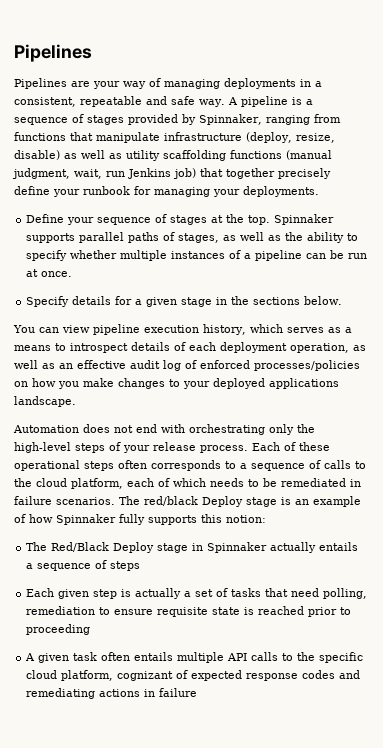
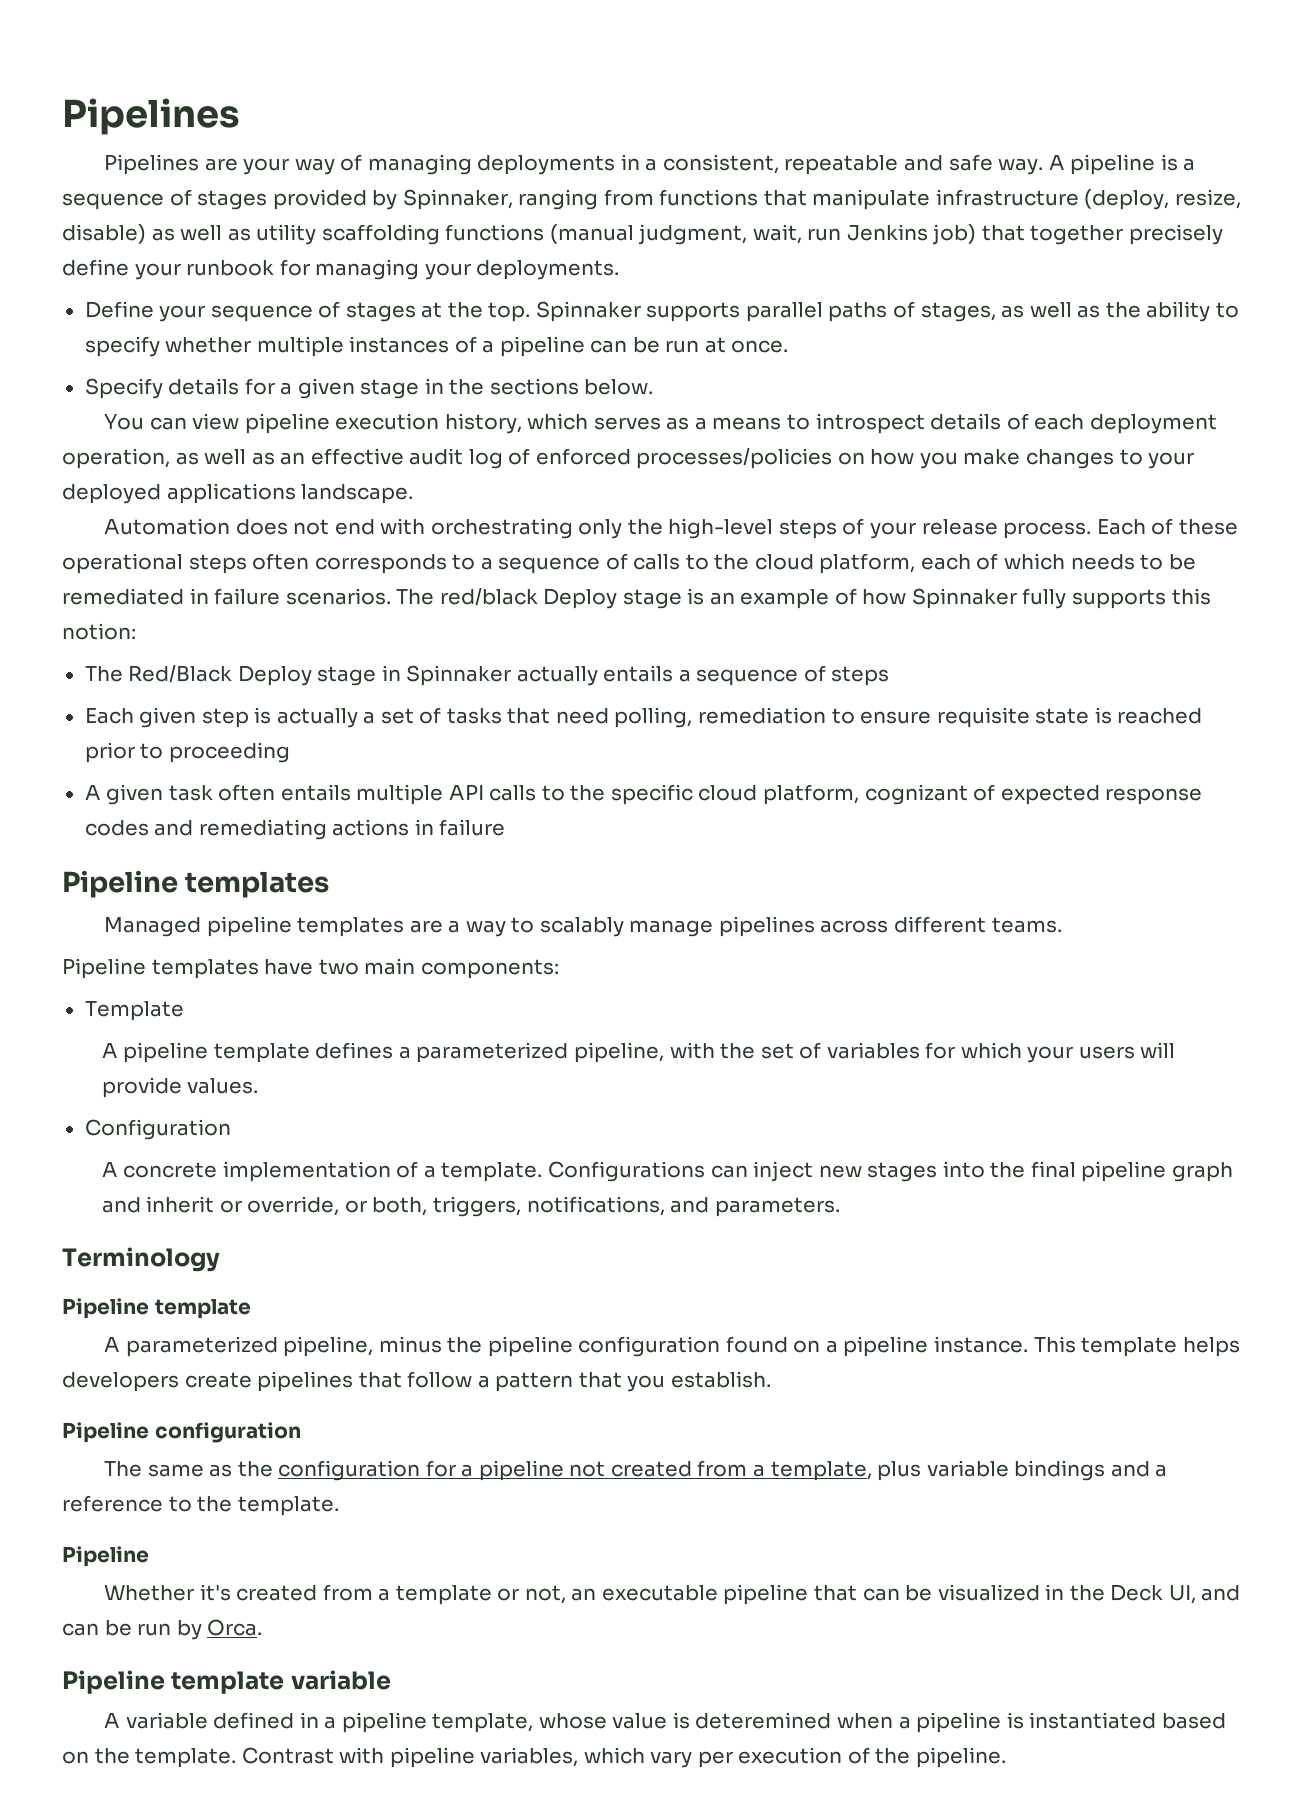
(198, 692) none -> [62,870,330,898] [104,916,1062,937] [62,958,559,979] [84,1001,184,1021] [101,1042,1176,1063] [101,1077,259,1098] [84,1119,231,1140] [101,1161,1233,1182] [101,1196,840,1217] [62,1247,220,1272] [62,1298,251,1319] [104,1336,1240,1357] [62,1371,771,1392] [62,1422,301,1443] [104,1460,1168,1481] [62,1495,339,1516] [62,1546,149,1567] [104,1584,1241,1605] [62,1619,263,1640] [62,1670,391,1694] [104,1712,1226,1733] [62,1747,1006,1768] // Pipeline templates // Managed pipeline templates are a way to scalably manage pipelines across different teams. // Pipeline templates have two main components: // Template // A pipeline template defines a parameterized pipeline, with the set of variables for which your users will provide values. // Configuration // A concrete implementation of a template. Configurations can inject new stages into the final pipeline graph and inherit or override, or both, triggers, notifications, and parameters. // Terminology // Pipeline template // A parameterized pipeline, minus the pipeline configuration found on a pipeline instance. This template helps developers create pipelines that follow a pattern that you establish. // Pipeline configuration // The same as the configuration for a pipeline not created from a template, plus variable bindings and a reference to the template. // Pipeline // Whether it's created from a template or not, an executable pipeline that can be visualized in the Deck UI, and can be run by Orca. // Pipeline template variable // A variable defined in a pipeline template, whose value is deteremined when a pipeline is instantiated based on the template. Contrast with pipeline variables, which vary per execution of the pipeline.

